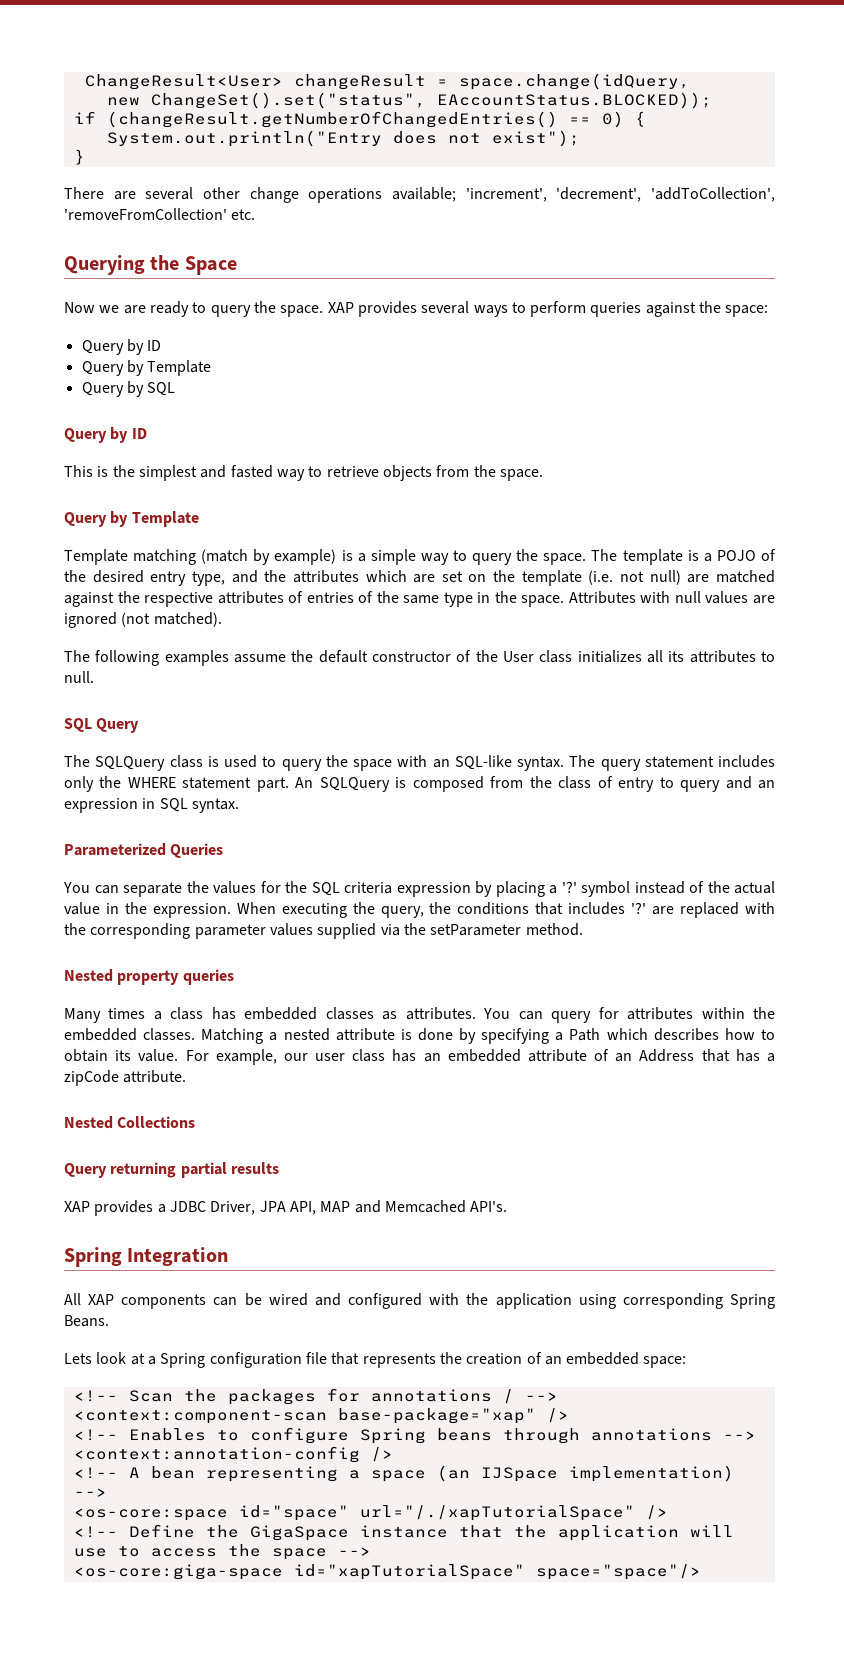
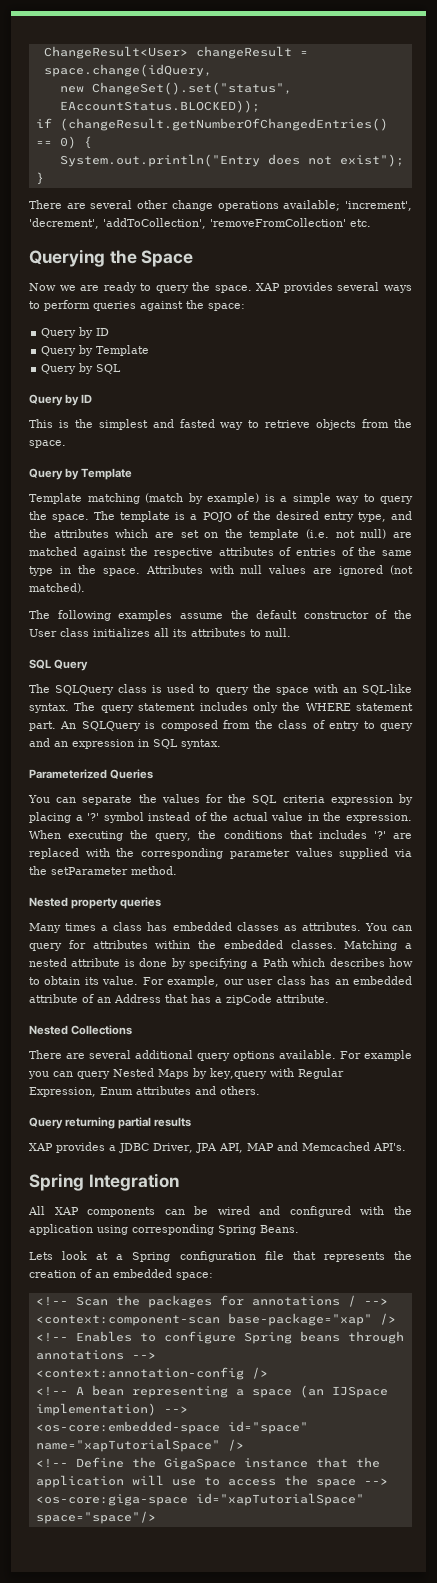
(196, 1122) none -> [29,1050,412,1061] [28,1068,344,1079] [29,1086,260,1097] // There are several additional query options available. For example you can query Nested Maps by key,query with Regular Expression, Enum attributes and others.
[73,1505,635,1521] <os-core:space id="space" url="/./xapTutorialSpace" -> [35,1421,308,1434] [35,1439,220,1452] <os-core:embedded-space id="space" name="xapTutorialSpace"

